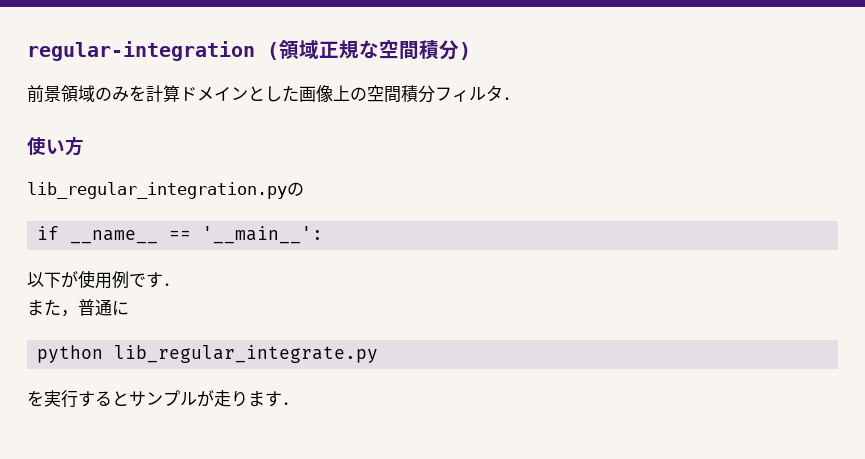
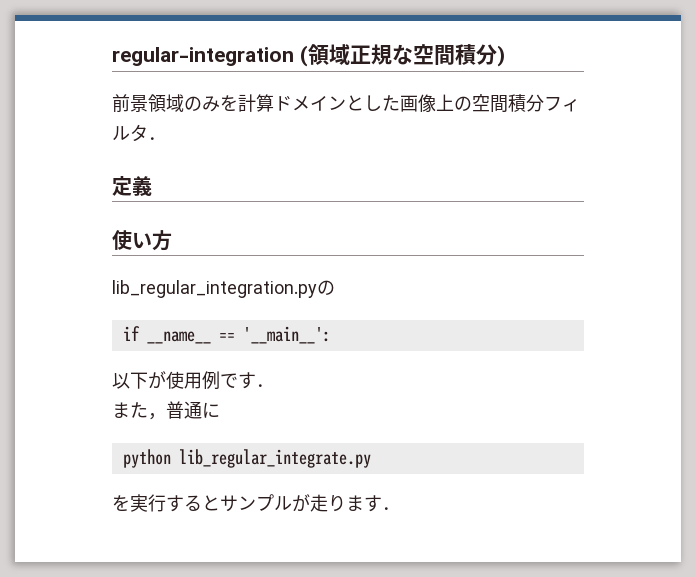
(520, 98) none -> [112,176,152,196] // 定義

